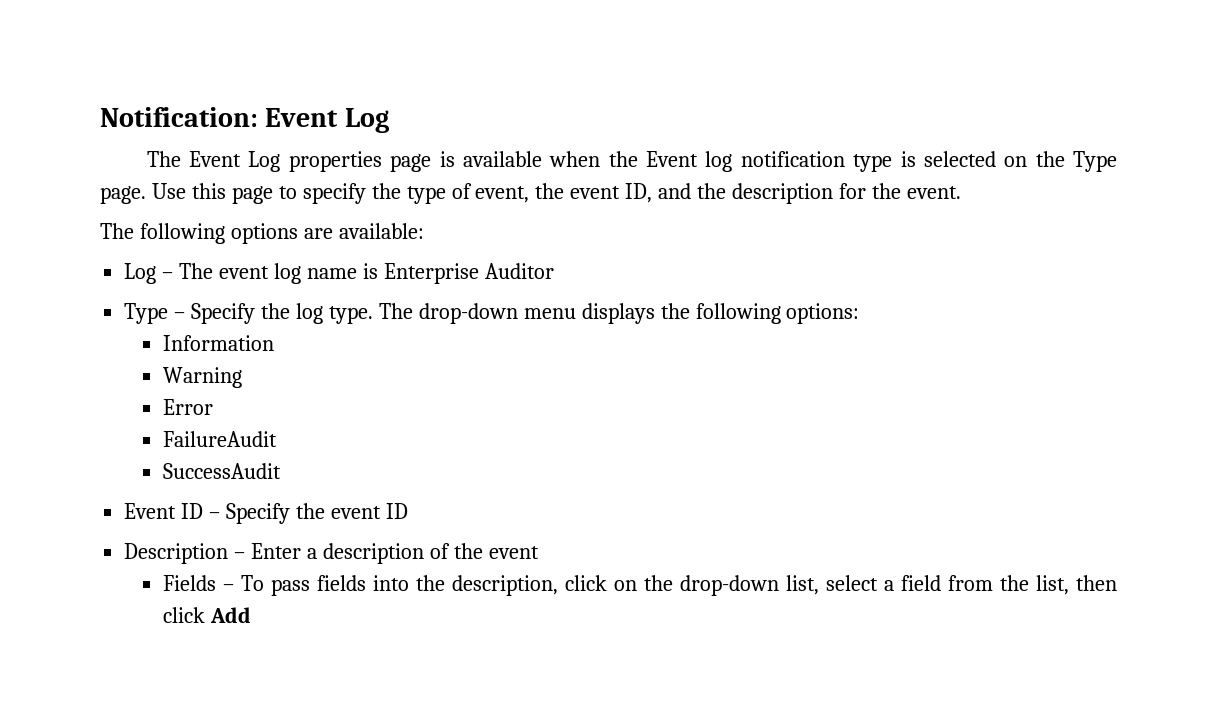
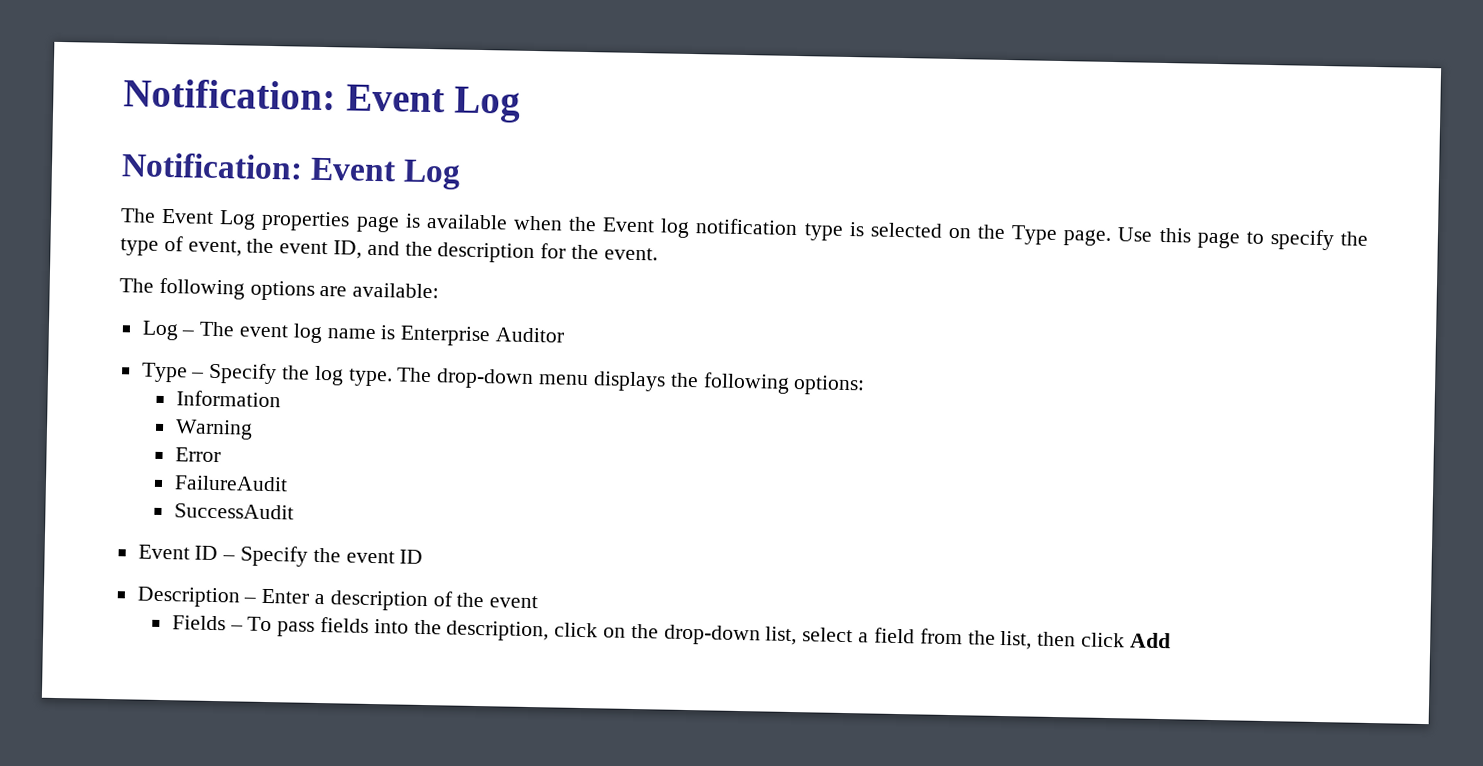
[100,107,389,133] Notification: Event Log -> [123,78,522,123] [121,152,462,190] Notification: Event Log // Notification: Event Log

